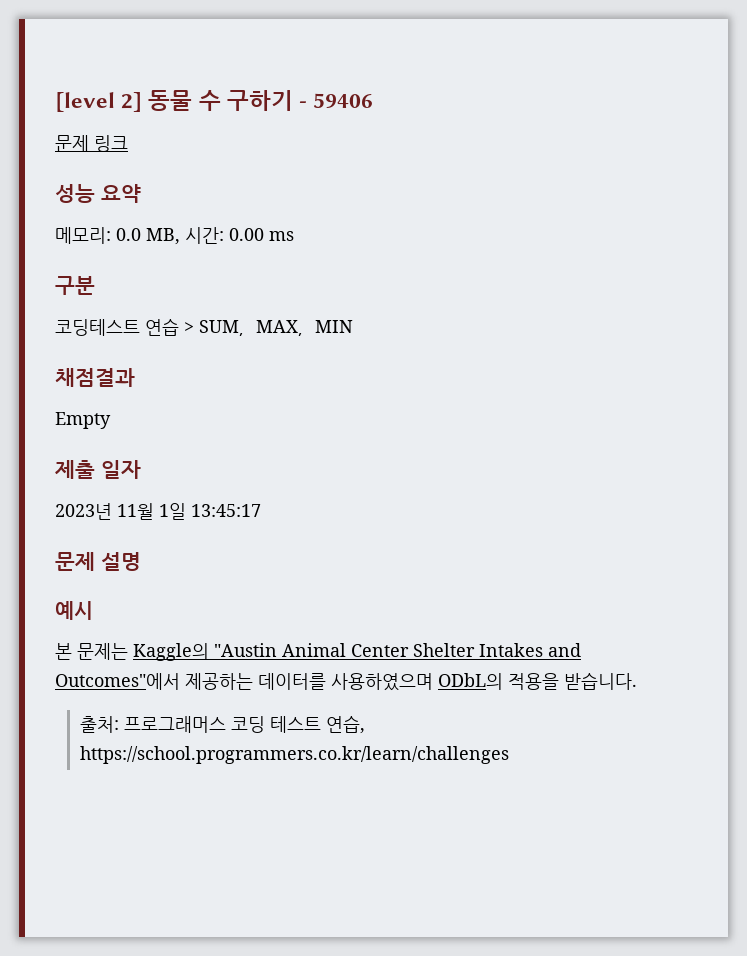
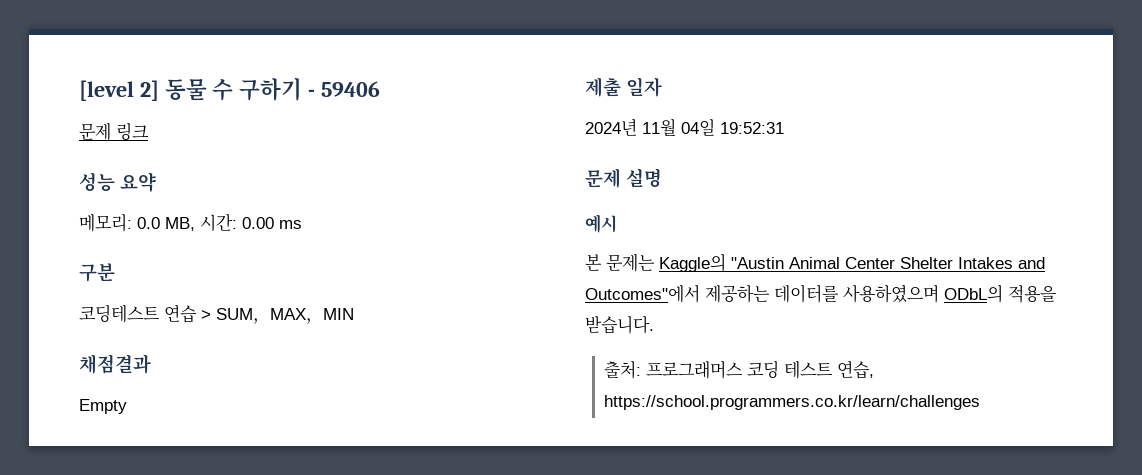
[55,503,261,520] 2023년 11월 1일 13:45:17 -> [585,119,784,136] 2024년 11월 04일 19:52:31

